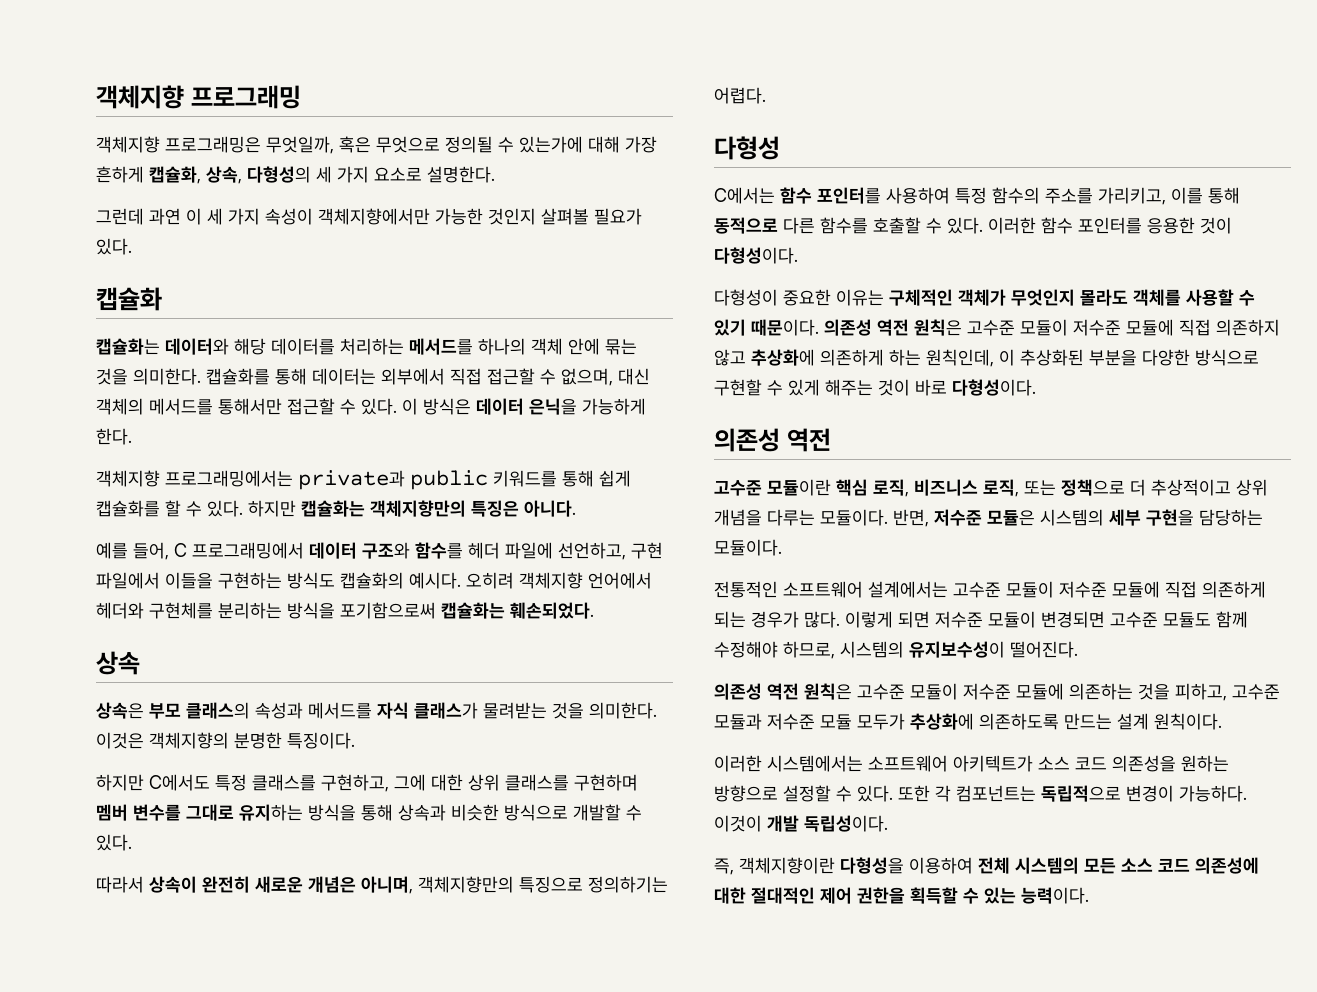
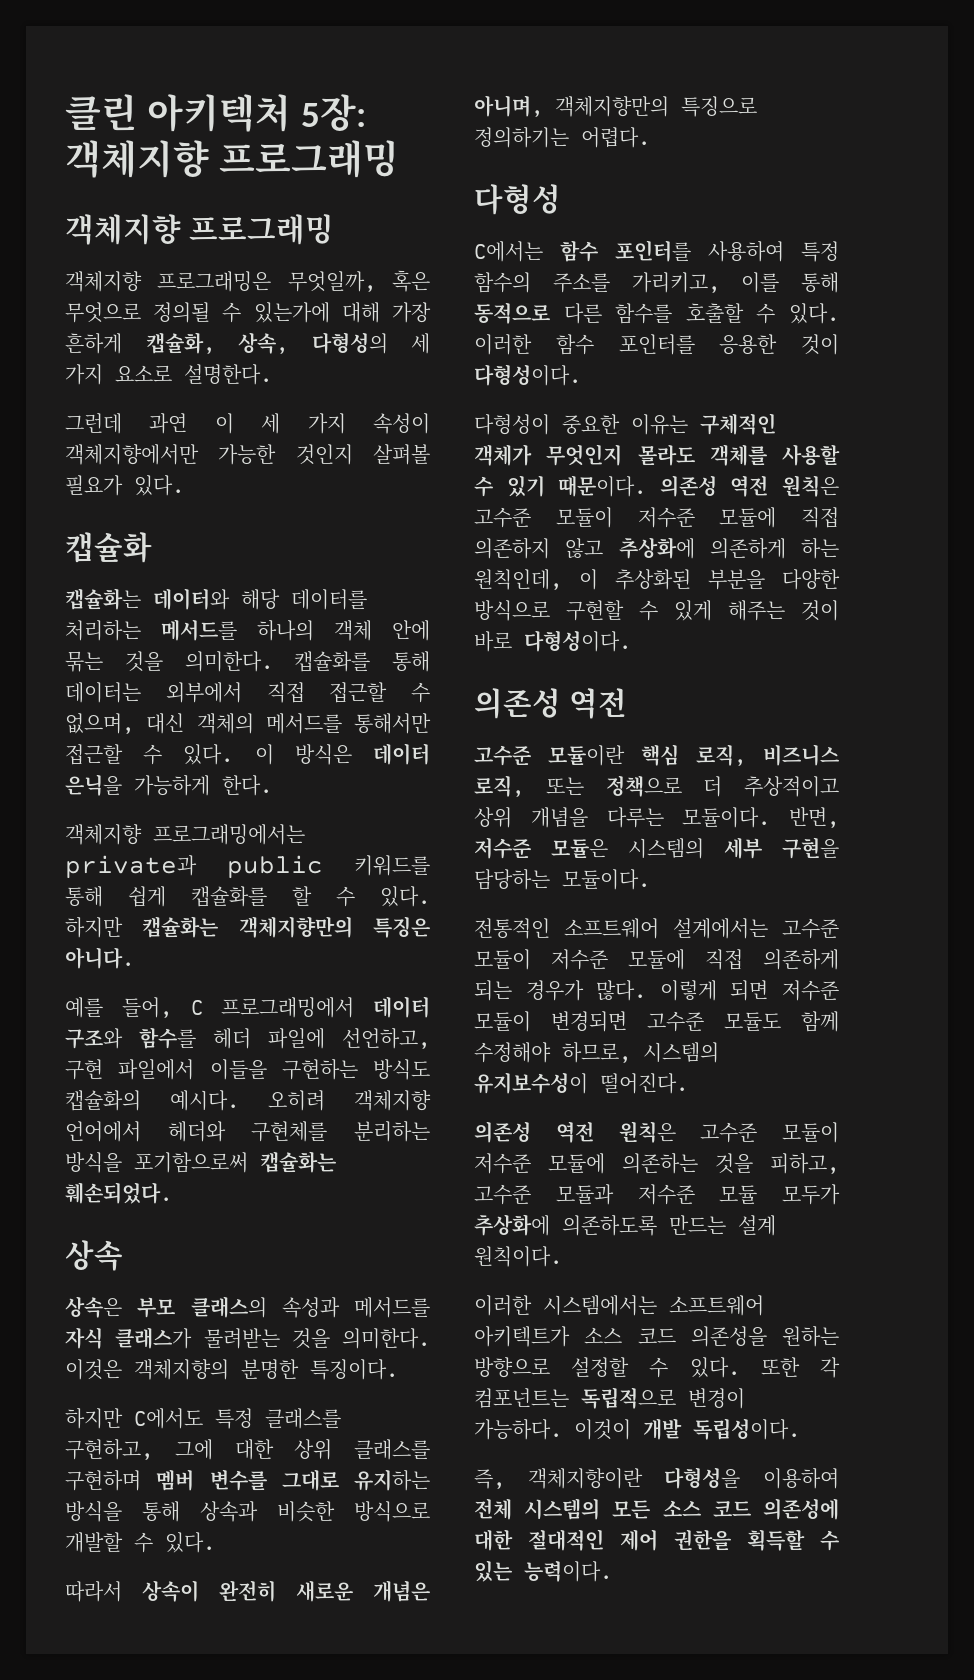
(96, 97) none -> [65,94,366,132] [65,140,399,178] 클린 아키텍처 5장: 객체지향 프로그래밍 //

